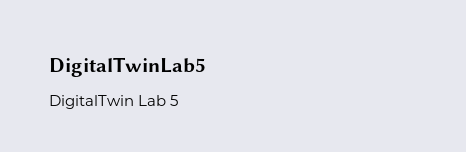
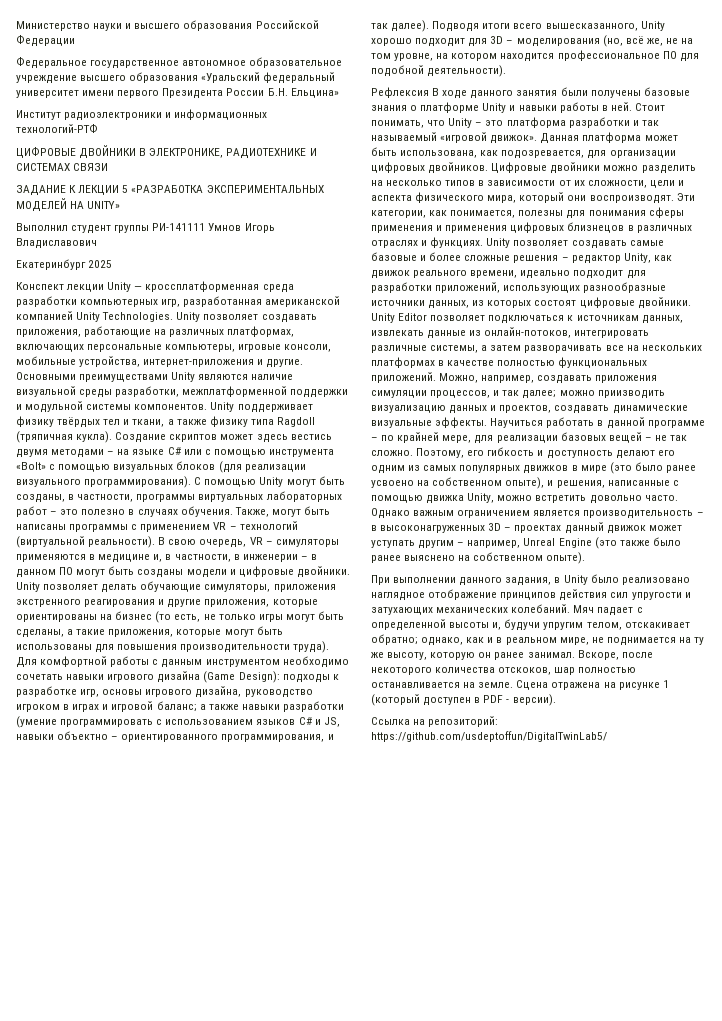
[49,57,206,77] [49,95,179,109] DigitalTwinLab5 // DigitalTwin Lab 5 -> [16,20,319,31] [16,35,75,47] [16,57,343,69] [16,72,336,84] [16,88,339,99] [16,109,268,121] [16,124,98,133] [16,145,317,159] [16,163,109,171] [16,185,324,196] [16,198,121,212] [16,223,275,234] [16,238,97,249] [16,259,113,270] [16,281,294,293] [16,296,341,307] [16,311,317,323] [16,326,295,337] [16,344,332,352] [16,356,304,368] [16,372,294,382] [16,386,349,398] [16,401,313,413] [16,416,315,428] [16,431,332,443] [16,447,334,458] [16,461,306,473] [16,476,345,488] [16,491,342,503] [16,506,330,517] [16,521,298,532] [16,536,339,548] [16,554,317,563] [16,566,350,578] [16,581,336,593] [16,599,318,608] [16,611,344,623] [16,626,283,638] [16,641,330,653] [16,656,349,668] [16,671,339,683] [16,686,313,698] [16,701,344,712] [16,716,340,728] [16,731,334,742] [371,20,665,32] [371,35,694,47] [371,50,699,62] [371,65,507,77] [371,87,690,99] [371,102,665,113] [371,117,659,128] [371,132,678,144] [371,147,676,159] [371,162,696,174] [371,180,684,188] [371,192,695,204] [371,207,684,219] [371,222,692,233] [371,237,664,249] [371,252,672,264] [371,270,646,279] [371,282,667,293] [371,297,691,309] [371,313,683,324] [371,327,650,339] [371,345,702,353] [371,357,648,368] [371,372,658,384] [371,390,665,399] [371,405,688,414] [371,417,705,429] [371,432,688,444] [371,447,675,459] [371,462,696,474] [371,477,679,489] [371,493,678,504] [371,508,704,519] [371,522,682,534] [371,537,681,549] [371,552,586,564] [371,574,690,586] [371,589,691,601] [371,604,643,616] [371,619,690,631] [371,634,705,646] [370,650,653,660] [371,667,637,675] [371,680,669,690] [371,694,556,706] [371,716,499,727] [371,731,607,742] Министерство науки и высшего образования Российской Федерации // Федеральное государственное автономное образовательное учреждение высшего образования «Уральский федеральный университет имени первого Президента России Б.Н. Ельцина» // Институт радиоэлектроники и информационных технологий-РТФ // ЦИФРОВЫЕ ДВОЙНИКИ В ЭЛЕКТРОНИКЕ, РАДИОТЕХНИКЕ И СИСТЕМАХ СВЯЗИ // ЗАДАНИЕ К ЛЕКЦИИ 5 «РАЗРАБОТКА ЭКСПЕРИМЕНТАЛЬНЫХ МОДЕЛЕЙ НА UNITY» // Выполнил студент группы РИ-141111 Умнов Игорь Владиславович // Екатеринбург 2025 // Конспект лекции Unity — кроссплатформенная среда разработки компьютерных игр, разработанная американской компанией Unity Technologies. Unity позволяет создавать приложения, работающие на различных платформах, включающих персональные компьютеры, игровые консоли, мобильные устройства, интернет-приложения и другие. Основными преимуществами Unity являются наличие визуальной среды разработки, межплатформенной поддержки и модульной системы компонентов. Unity поддерживает физику твёрдых тел и ткани, а также физику типа Ragdoll (тряпичная кукла). Создание скриптов может здесь вестись двумя методами – на языке C# или с помощью инструмента «Bolt» с помощью визуальных блоков (для реализации визуального программирования). С помощью Unity могут быть созданы, в частности, программы виртуальных лабораторных работ – это полезно в случаях обучения. Также, могут быть написаны программы с применением VR – технологий (виртуальной реальности). В свою очередь, VR – симуляторы применяются в медицине и, в частности, в инженерии – в данном ПО могут быть созданы модели и цифровые двойники. Unity позволяет делать обучающие симуляторы, приложения экстренного реагирования и другие приложения, которые ориентированы на бизнес (то есть, не только игры могут быть сделаны, а такие приложения, которые могут быть использованы для повышения производительности труда). Для комфортной работы с данным инструментом необходимо сочетать навыки игрового дизайна (Game Design): подходы к разработке игр, основы игрового дизайна, руководство игроком в играх и игровой баланс; а также навыки разработки (умение программировать с использованием языков C# и JS, навыки объектно – ориентированного программирования, и так далее). Подводя итоги всего вышесказанного, Unity хорошо подходит для 3D – моделирования (но, всё же, не на том уровне, на котором находится профессиональное ПО для подобной деятельности). // Рефлексия В ходе данного занятия были получены базовые знания о платформе Unity и навыки работы в ней. Стоит понимать, что Unity – это платформа разработки и так называемый «игровой движок». Данная платформа может быть использована, как подозревается, для организации цифровых двойников. Цифровые двойники можно разделить на несколько типов в зависимости от их сложности, цели и аспекта физического мира, который они воспроизводят. Эти категории, как понимается, полезны для понимания сферы применения и применения цифровых близнецов в различных отраслях и функциях. Unity позволяет создавать самые базовые и более сложные решения – редактор Unity, как движок реального времени, идеально подходит для разработки приложений, использующих разнообразные источники данных, из которых состоят цифровые двойники. Unity Editor позволяет подключаться к источникам данных, извлекать данные из онлайн-потоков, интегрировать различные системы, а затем разворачивать все на нескольких платформах в качестве полностью функциональных приложений. Можно, например, создавать приложения симуляции процессов, и так далее; можно приизводить визуализацию данных и проектов, создавать динамические визуальные эффекты. Научиться работать в данной программе – по крайней мере, для реализации базовых вещей – не так сложно. Поэтому, его гибкость и доступность делают его одним из самых популярных движков в мире (это было ранее усвоено на собственном опыте), и решения, написанные с помощью движка Unity, можно встретить довольно часто. Однако важным ограничением является производительность – в высоконагруженных 3D – проектах данный движок может уступать другим – например, Unreal Engine (это также было ранее выяснено на собственном опыте). // При выполнении данного задания, в Unity было реализовано наглядное отображение принципов действия сил упругости и затухающих механических колебаний. Мяч падает с определенной высоты и, будучи упругим телом, отскакивает обратно; однако, как и в реальном мире, не поднимается на ту же высоту, которую он ранее занимал. Вскоре, после некоторого количества отскоков, шар полностью останавливается на земле. Сцена отражена на рисунке 1 (который доступен в PDF - версии). // Ссылка на репозиторий: https://github.com/usdeptoffun/DigitalTwinLab5/

